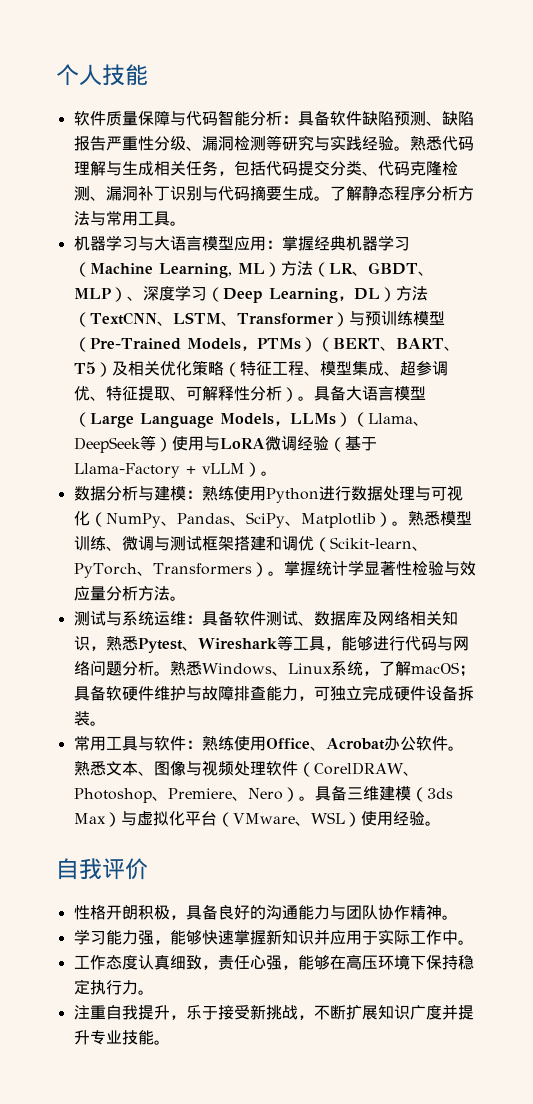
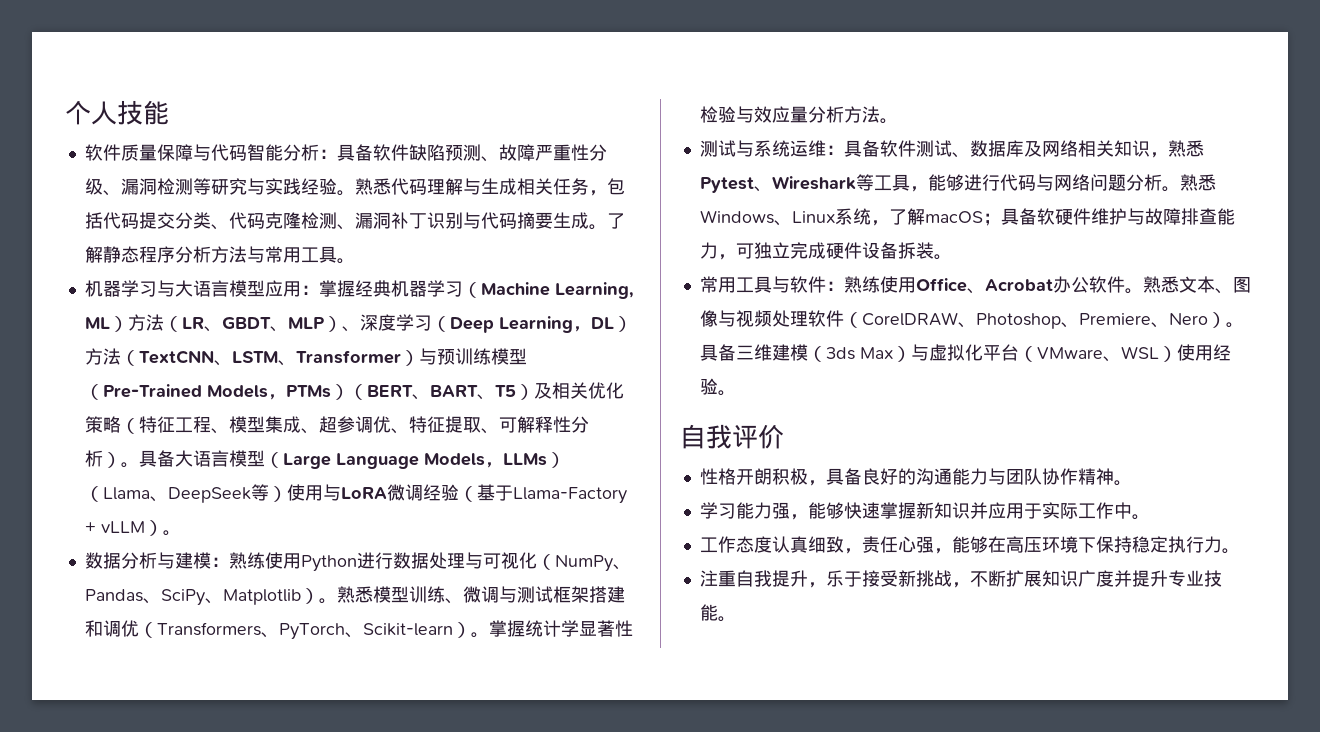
[441,111,474,126] [73,136,106,151] 缺陷报告 -> [498,144,535,161] 故障
[329,537,412,549] Scikit-learn -> [156,622,261,636] Transformers
[152,563,252,575] Transformers -> [362,623,453,636] Scikit-learn

